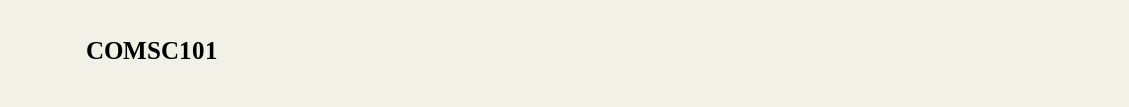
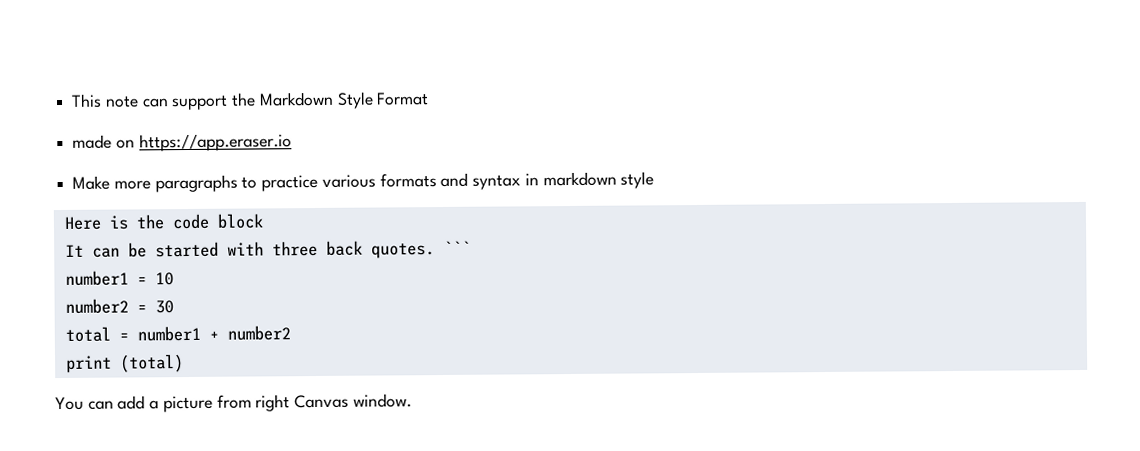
[86,42,218,59] COMSC101 -> [71,91,430,111] [72,133,292,152] [72,171,655,193] [63,213,264,230] [64,240,471,259] [64,270,174,286] [64,298,174,314] [64,325,291,342] [65,354,184,373] [55,393,412,413] This note can support the Markdown Style Format // made on https://app.eraser.io // Make more paragraphs to practice various formats and syntax in markdown style // Here is the code block // It can be started with three back quotes. ``` // number1 = 10 // number2 = 30 // total = number1 + number2 // print (total) // You can add a picture from right Canvas window.

